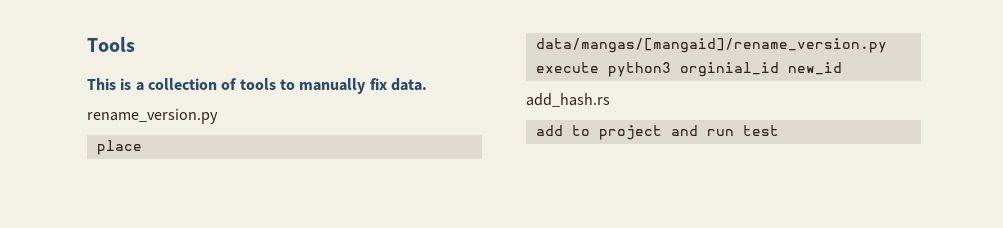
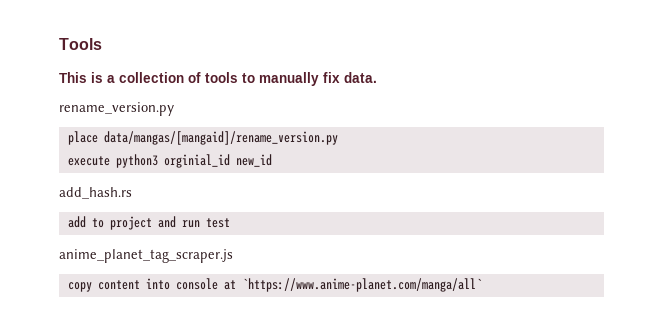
(779, 130) none -> [59,249,233,263] [67,278,482,292] // anime_planet_tag_scraper.js // copy content into console at `https://www.anime-planet.com/manga/all`

